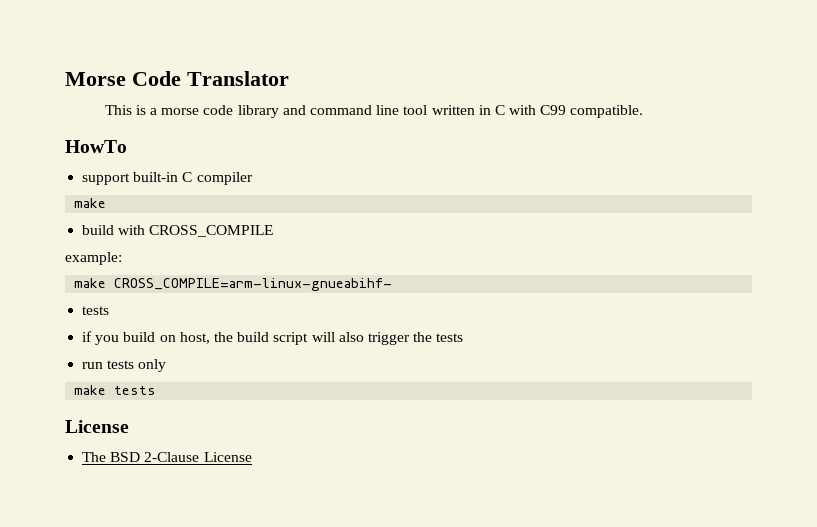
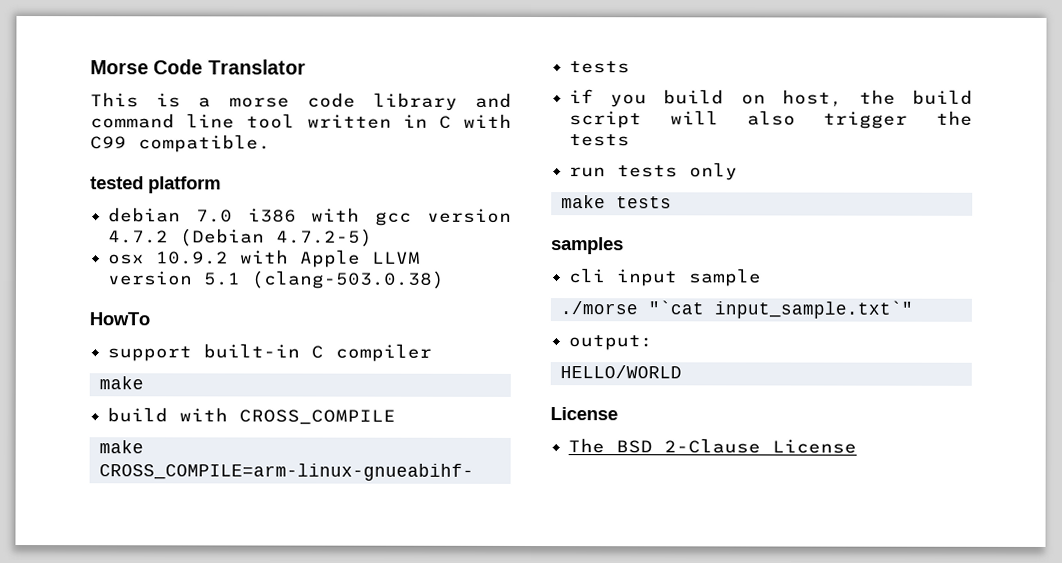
(644, 111) none -> [90,176,221,194] [108,207,512,226] [108,228,374,247] [108,249,422,268] [107,270,446,289] // tested platform // debian 7.0 i386 with gcc version 4.7.2 (Debian 4.7.2-5) // osx 10.9.2 with Apple LLVM version 5.1 (clang-503.0.38)
[65,252,122,265] // example: -> (397, 417) none
(157, 390) none -> [551,237,624,255] [568,268,763,287] [559,300,913,319] [568,335,654,351] [559,365,682,379] // samples // cli input sample // ./morse "`cat input_sample.txt`" // output: // HELLO/WORLD

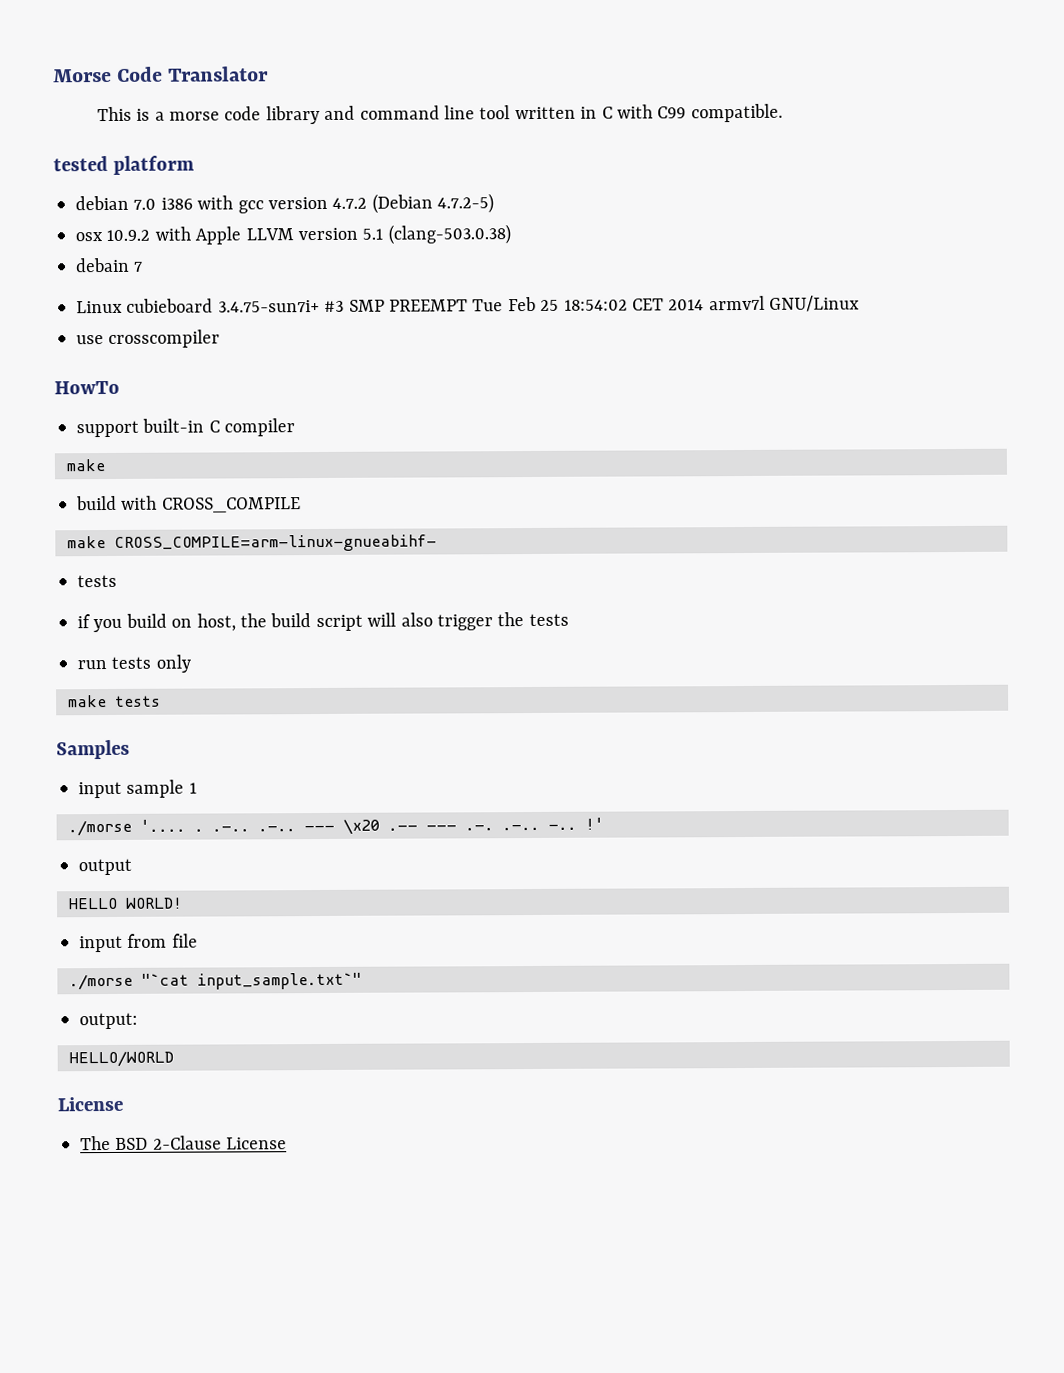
(446, 279) none -> [75,257,144,273] [76,295,861,314] [76,329,221,348] // debain 7 // Linux cubieboard 3.4.75-sun7i+ #3 SMP PREEMPT Tue Feb 25 18:54:02 CET 2014 armv7l GNU/Linux // use crosscompiler
[551,237,624,255] [568,268,607,284] samples // cli -> [56,739,130,760] Samples //
(763, 277) none -> [188,782,197,794] [68,817,604,837] [78,858,132,876] [68,897,183,910] [79,933,198,953] 1 // ./morse '.... . .-.. .-.. --- \x20 .-- --- .-. .-.. -.. !' // output // HELLO WORLD! // input from file

